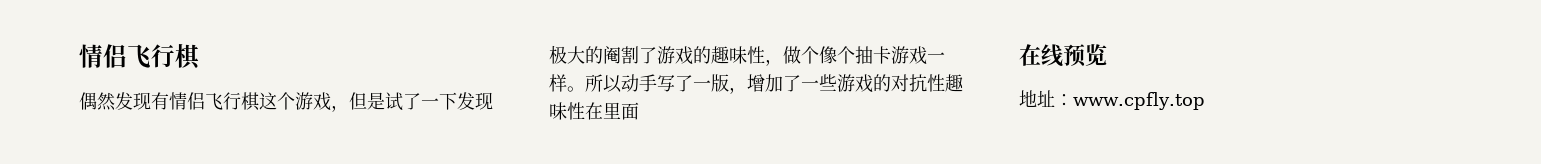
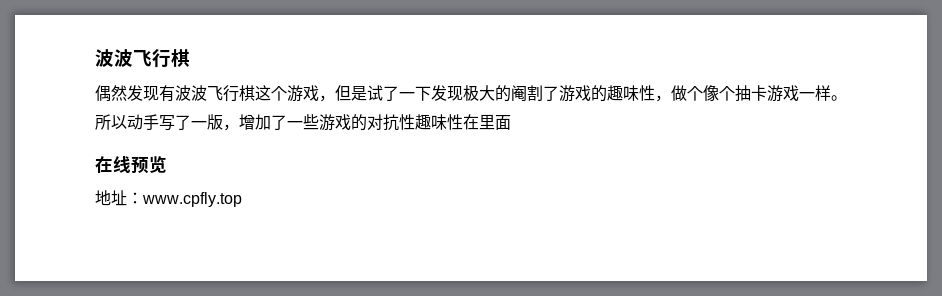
[79,44,127,68] 情侣 -> [95,49,133,67] 波波
[169,92,205,110] 情侣 -> [175,85,207,101] 波波

